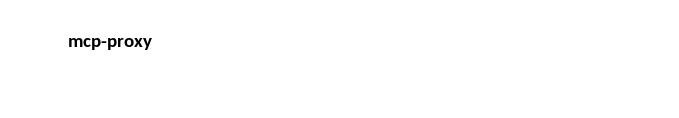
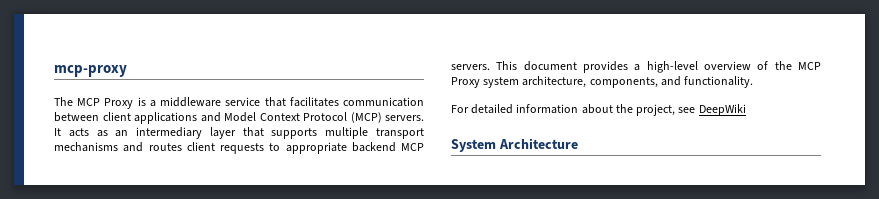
(152, 44) none -> [54,97,424,109] [54,112,424,124] [54,127,424,139] [54,142,424,154] [451,61,821,73] [451,76,754,88] [451,104,746,116] [451,138,578,152] // The MCP Proxy is a middleware service that facilitates communication between client applications and Model Context Protocol (MCP) servers. It acts as an intermediary layer that supports multiple transport mechanisms and routes client requests to appropriate backend MCP servers. This document provides a high-level overview of the MCP Proxy system architecture, components, and functionality. // For detailed information about the project, see DeepWiki // System Architecture

